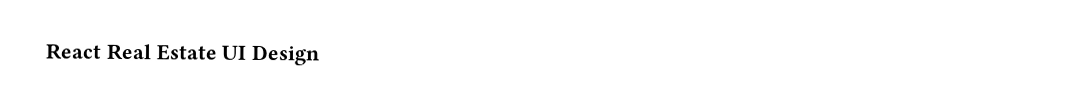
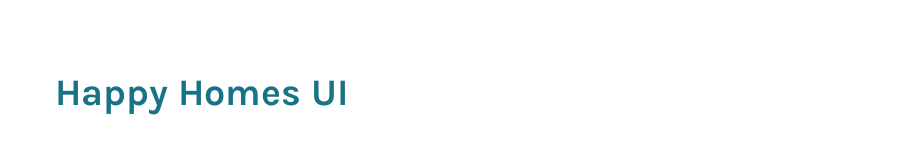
[45,43,322,66] React Real Estate UI Design -> [55,80,349,115] Happy Homes UI

